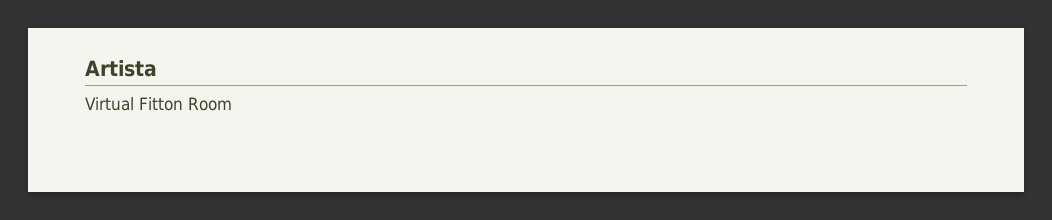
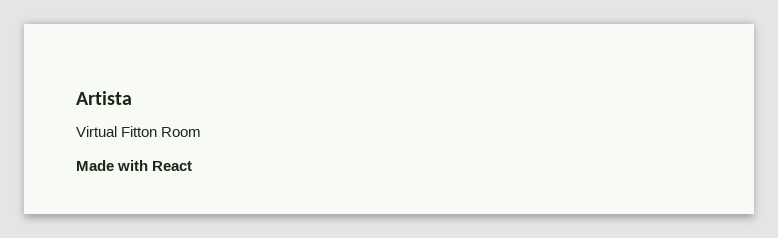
(232, 104) none -> [76,160,193,171] // Made with React

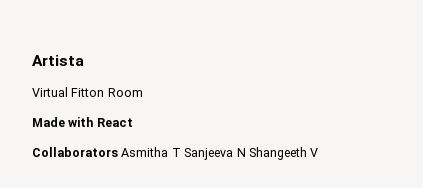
(193, 166) none -> [32,147,319,160] // Collaborators Asmitha T Sanjeeva N Shangeeth V

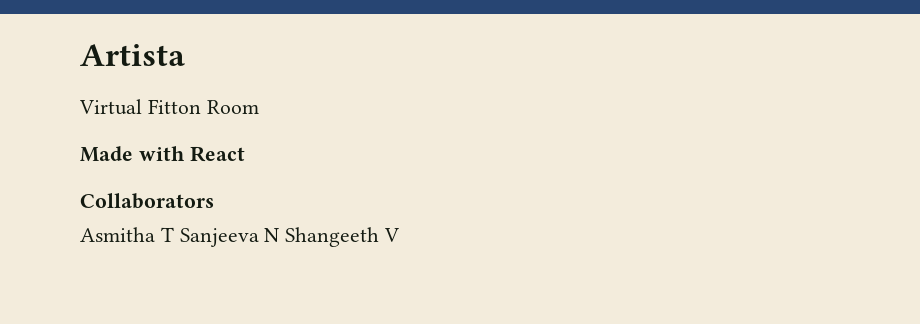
(118, 152) none -> (214, 201) //

